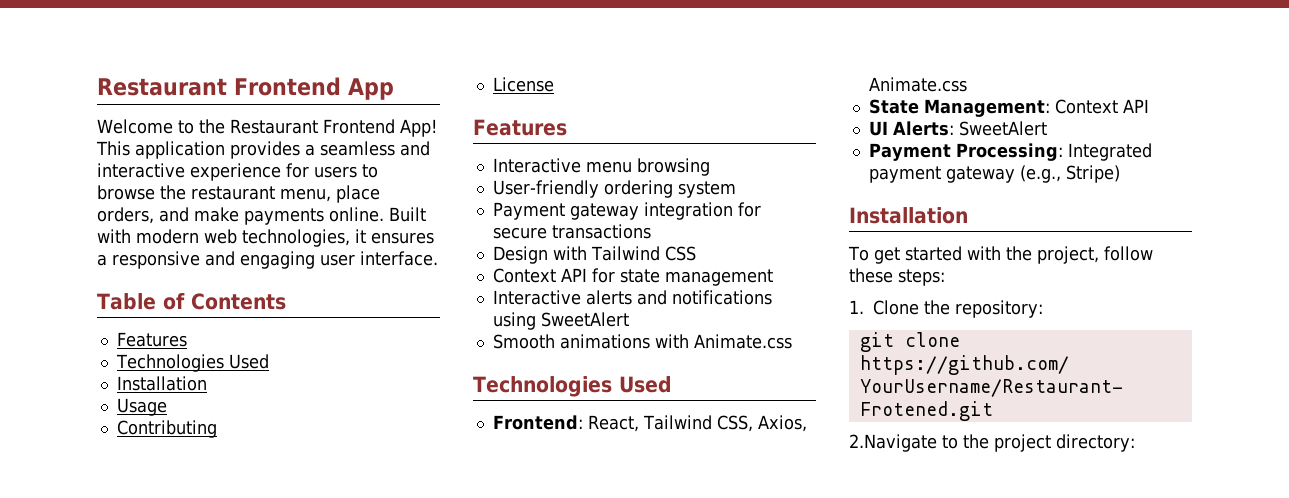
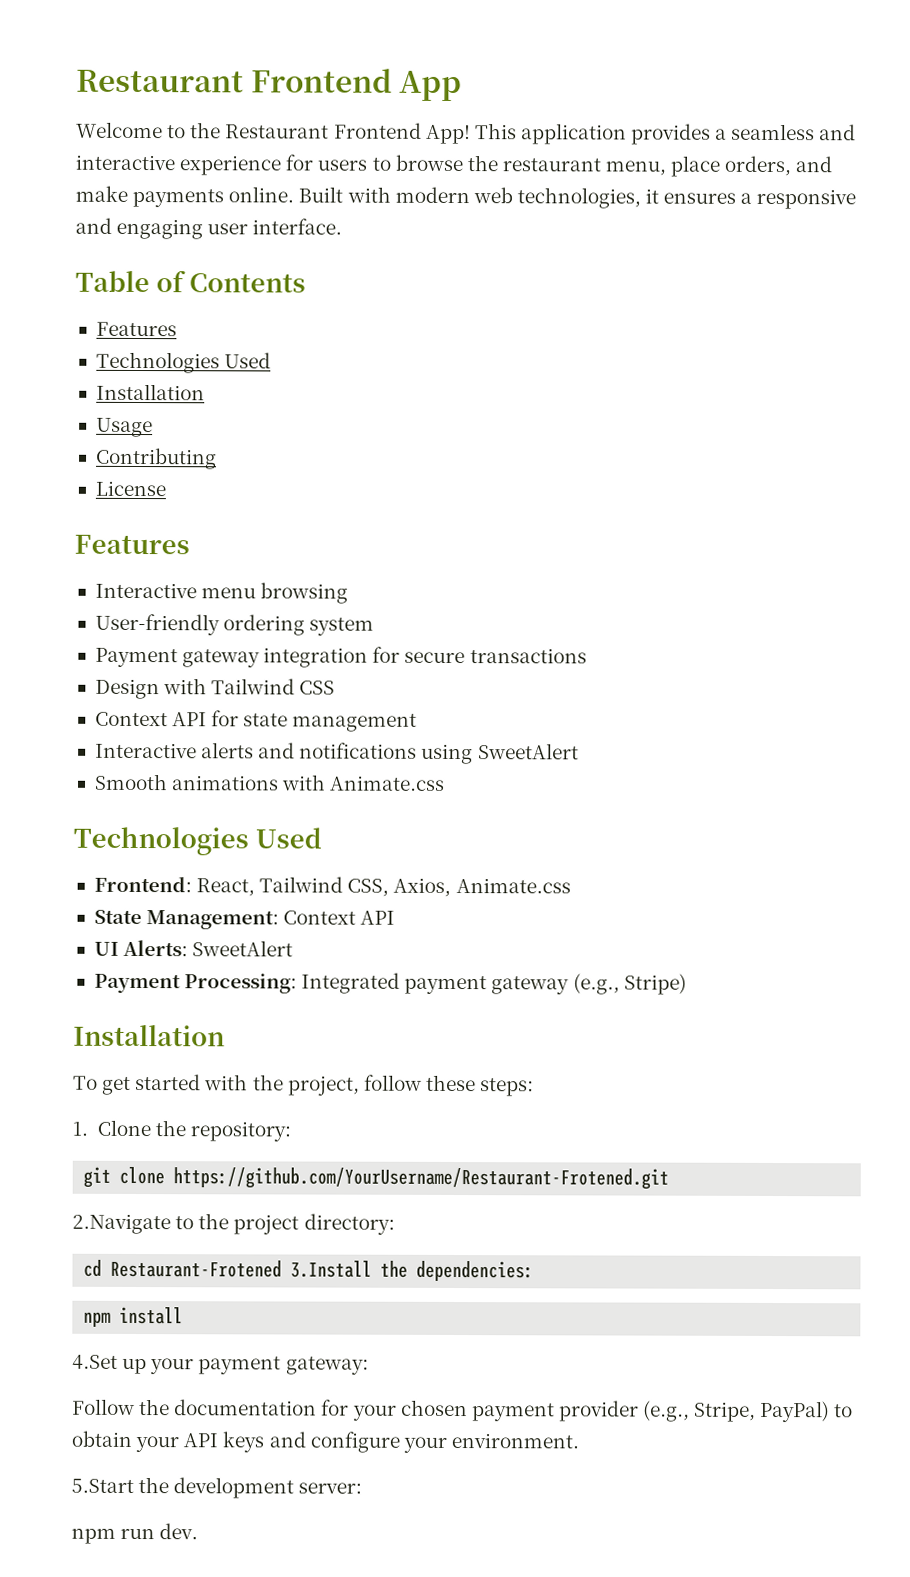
(1135, 443) none -> [83,1259,535,1282] [83,1306,184,1327] [72,1354,369,1375] [72,1398,854,1423] [71,1430,579,1453] [71,1477,363,1499] [71,1523,199,1544] // cd Restaurant-Frotened 3.Install the dependencies: // npm install // 4.Set up your payment gateway: // Follow the documentation for your chosen payment provider (e.g., Stripe, PayPal) to obtain your API keys and configure your environment. // 5.Start the development server: // npm run dev.

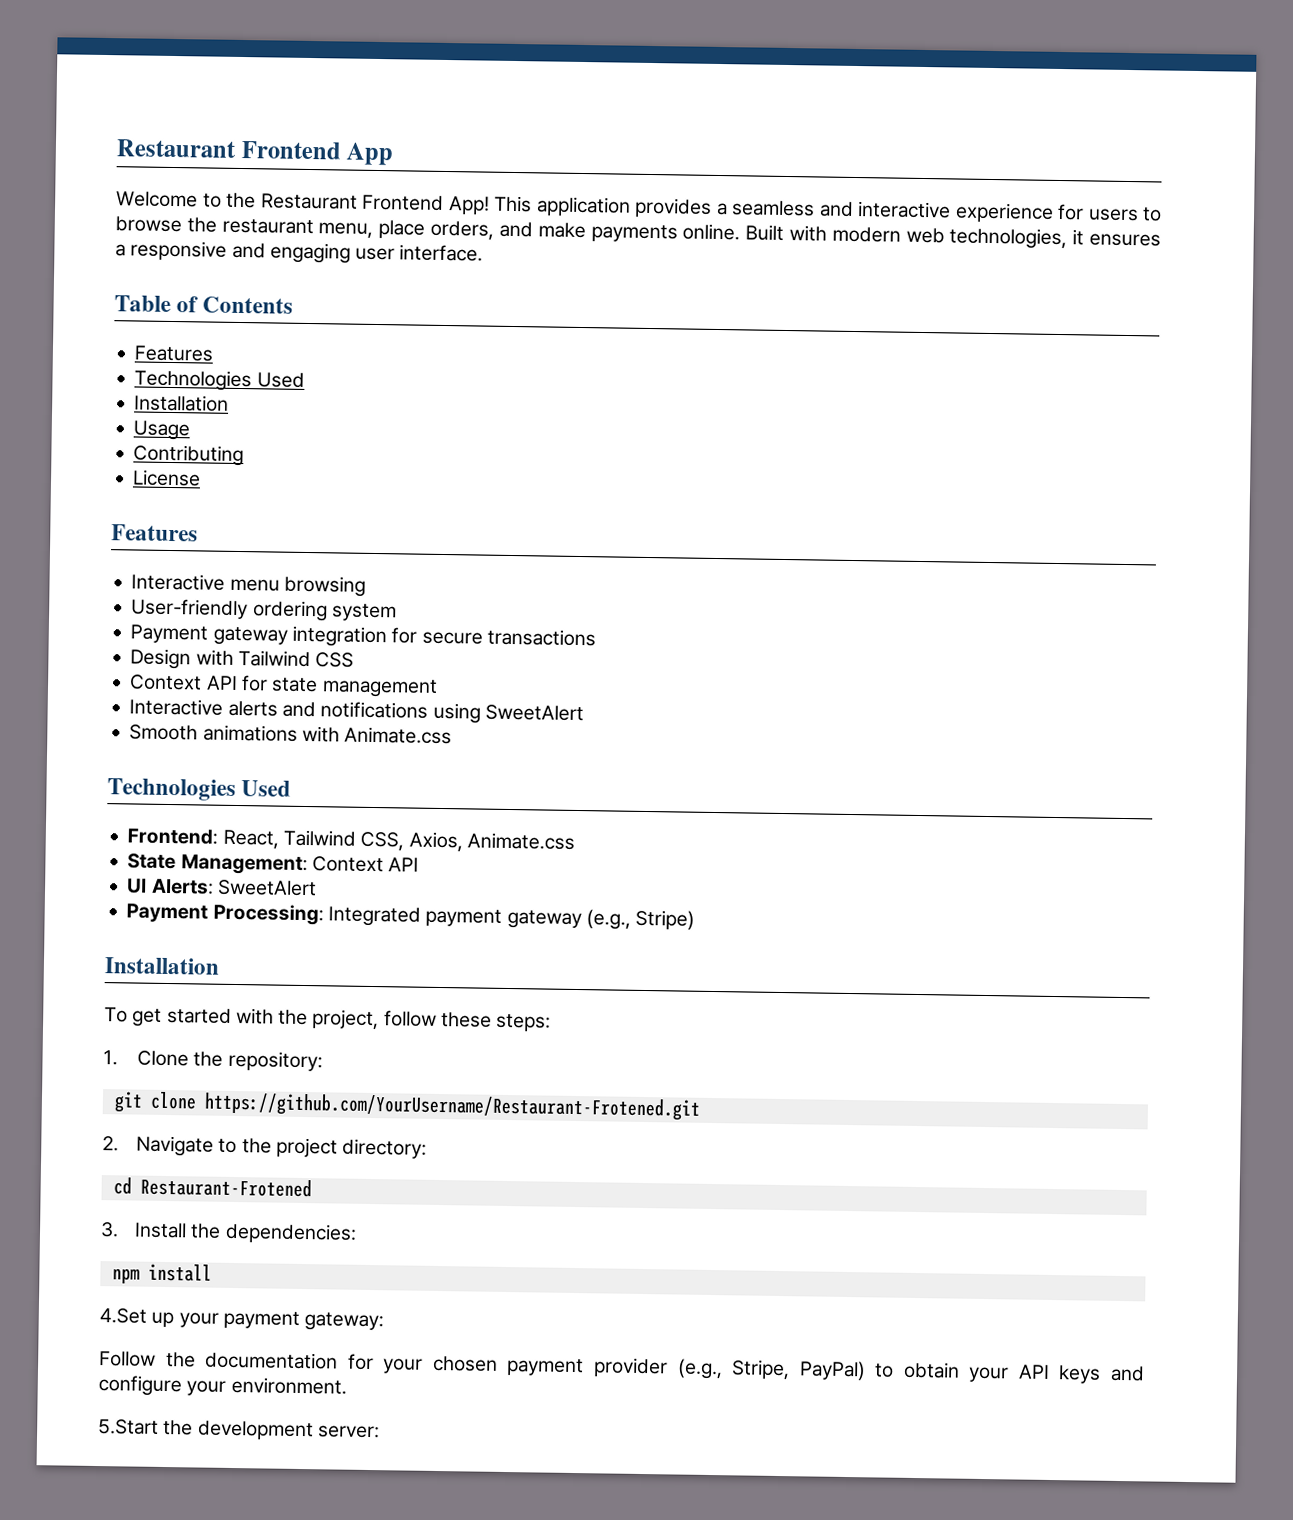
[72,1213,171,1235] 2.Navigate -> [102,1135,215,1157] 2. Navigate
[290,1260,373,1278] 3.Install -> [100,1222,188,1239] // 3. Install
[71,1523,199,1544] // npm run dev. -> (380, 1432) none

